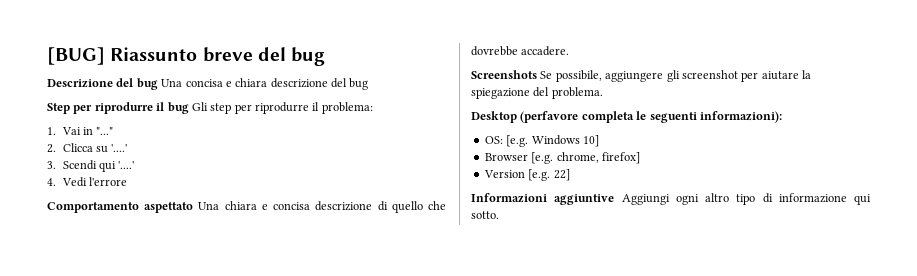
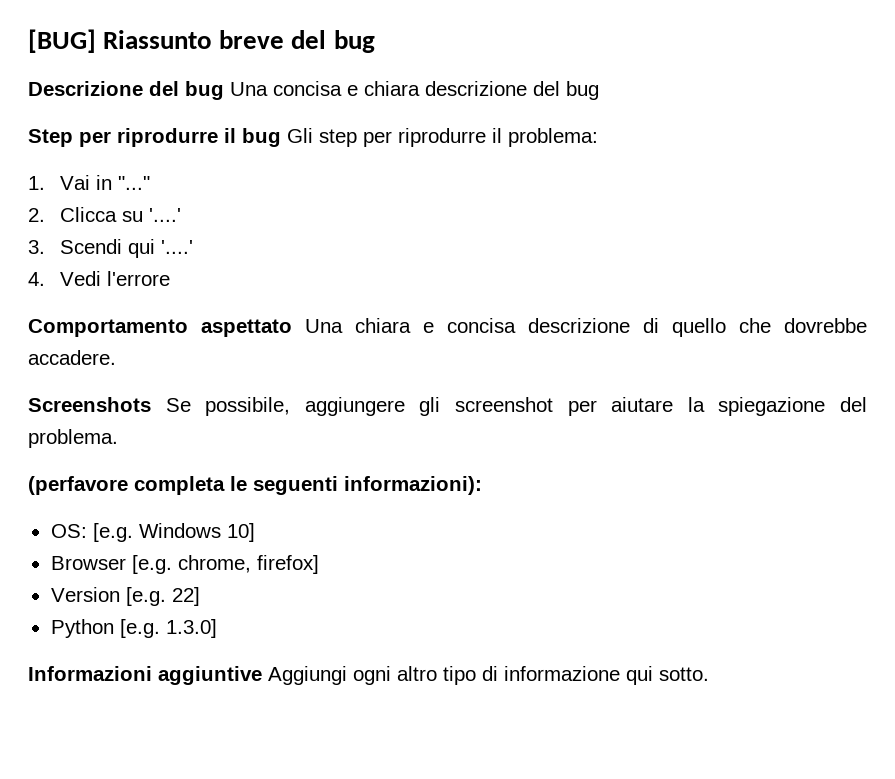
[471,111,517,123] Desktop -> (118, 438) none
(570, 175) none -> [50,619,217,638] // Python [e.g. 1.3.0]

